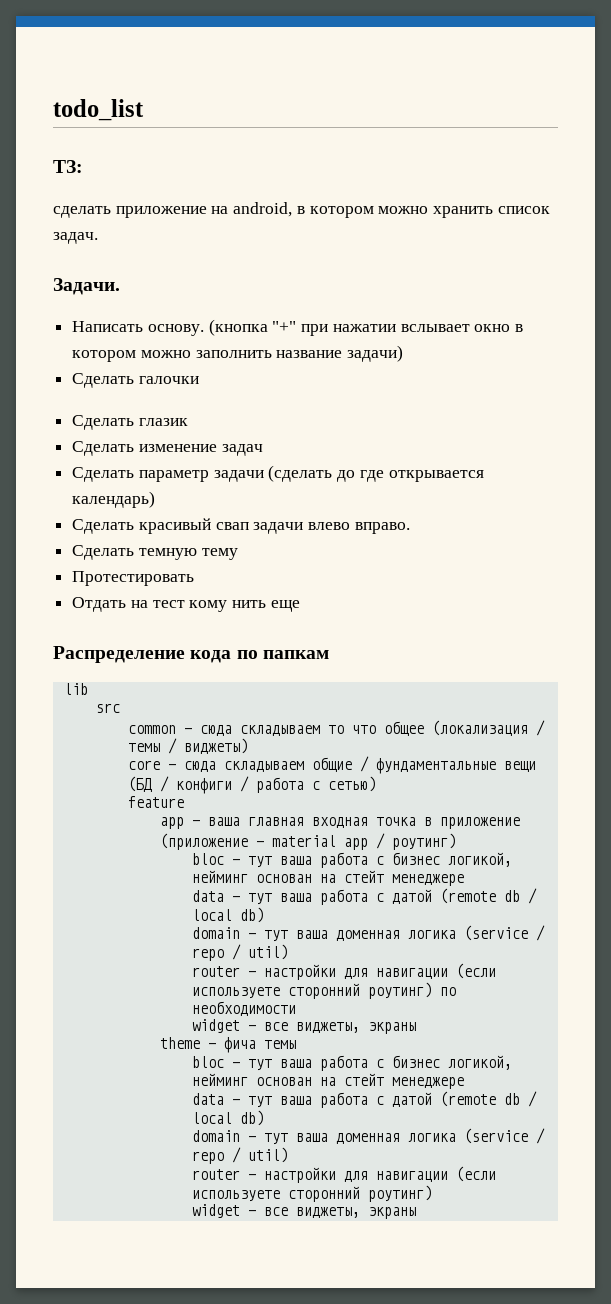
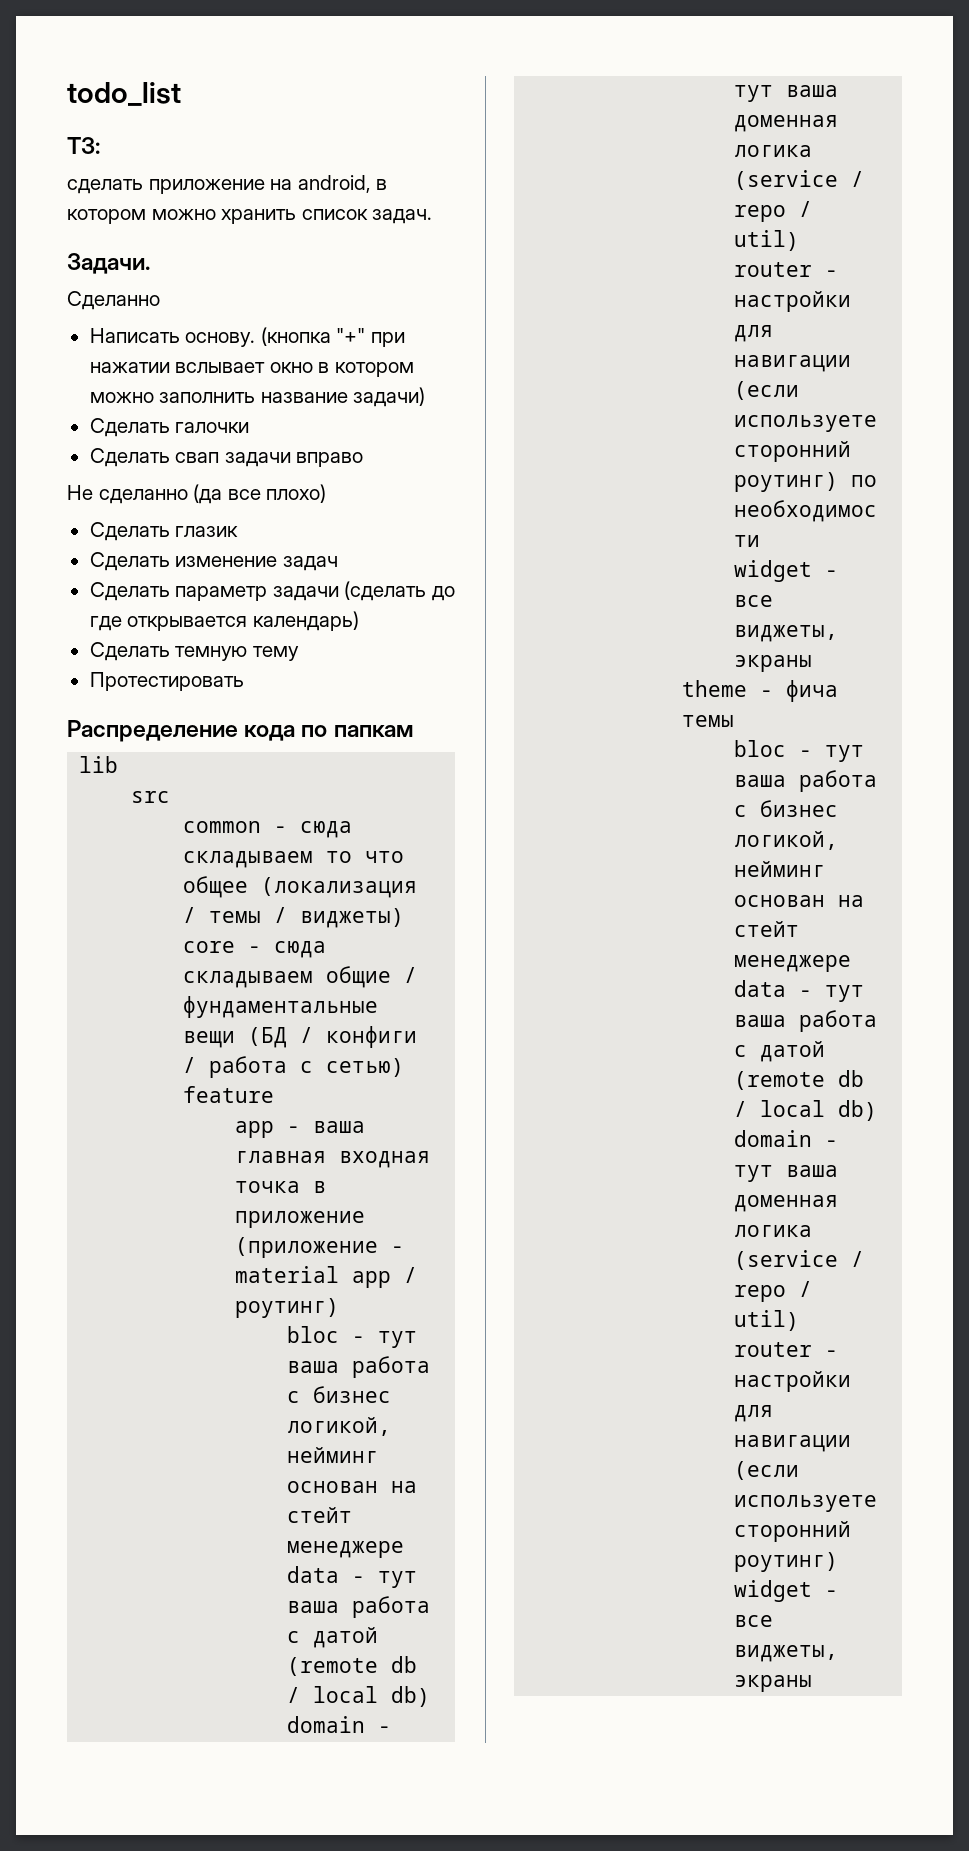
(120, 286) none -> [67,291,160,310] // Сделанно
(199, 380) none -> [89,448,364,467] [67,484,327,504] // Сделать свап задачи вправо // Не сделанно (да все плохо)
[138,518,410,534] [72,545,238,560] [72,571,195,586] [72,597,300,612] красивый свап задачи влево вправо. // Сделать темную тему // Протестировать // Отдать на тест кому нить еще -> [175,646,299,661] [89,672,244,691] темную тему // Протестировать

